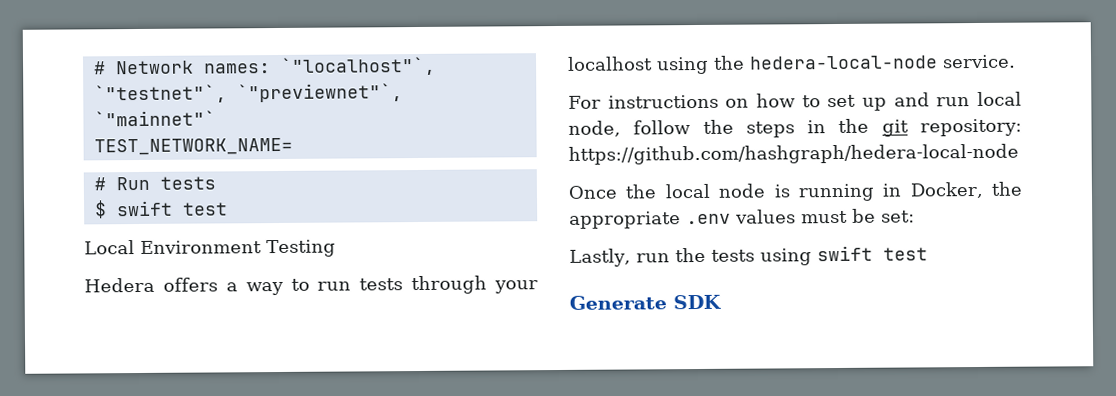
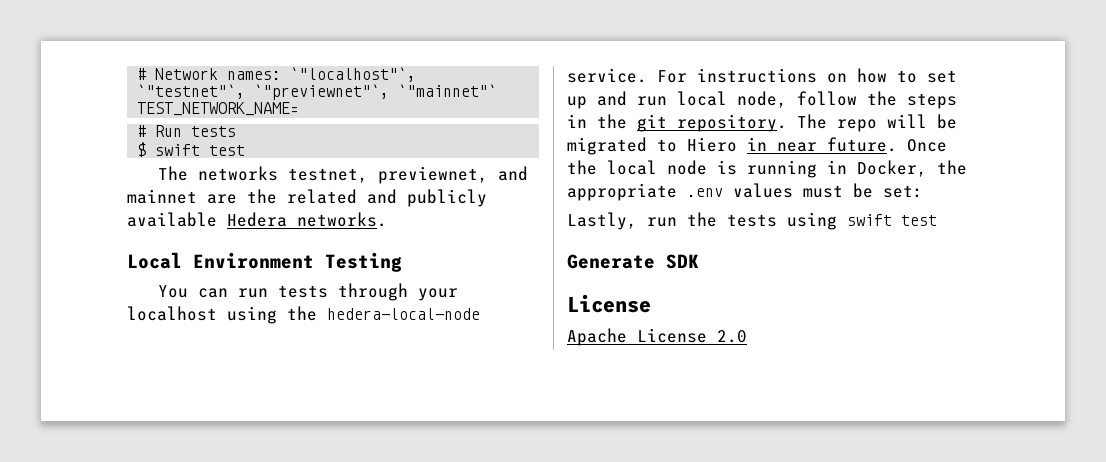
[84,239,336,258] [84,277,310,296] Local Environment Testing // Hedera offers a way to -> [158,166,529,184] [127,189,487,207] [127,212,387,227] [127,252,402,272] [158,285,229,298] The networks testnet, previewnet, and mainnet are the related and publicly available Hedera networks. // Local Environment Testing // You can
(1016, 61) // -> (647, 75) none
[920,118,1022,137] [568,143,1019,165] repository: https://github.com/hashgraph/hedera-local-node // -> [677,114,957,132] [567,137,897,155] repository. The repo will be migrated to Hiero in near future.
(722, 302) none -> [567,294,651,313] [567,328,747,346] // License // Apache License 2.0

